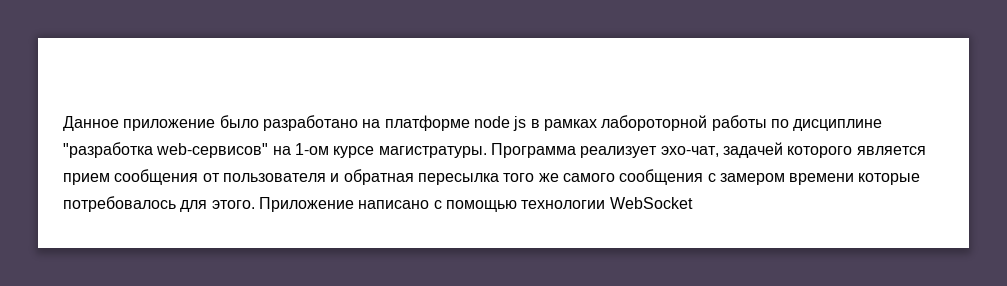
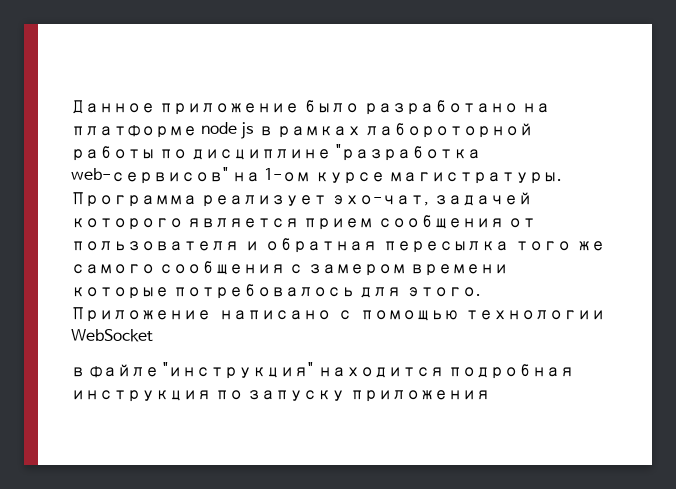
(693, 203) none -> [71,362,574,379] [71,390,490,402] // в файле "инструкция" находится подробная инструкция по запуску приложения

